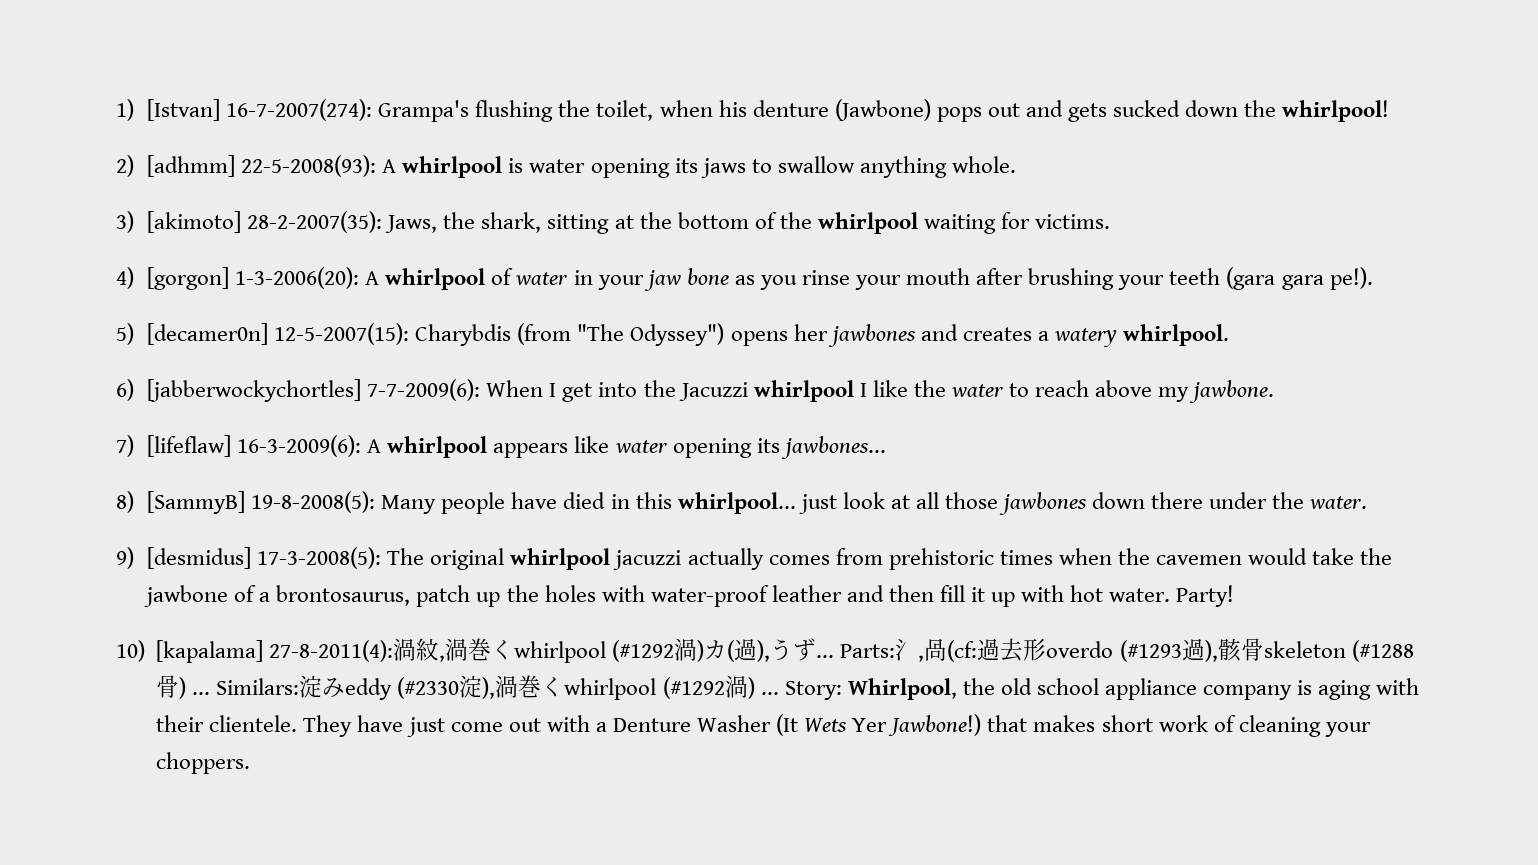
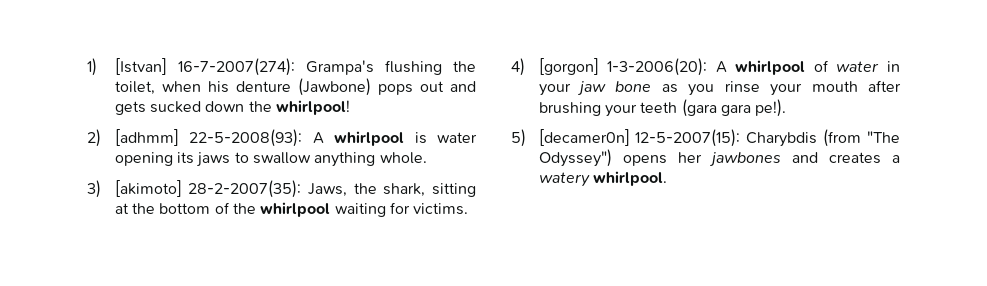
[116,379,1275,403] [116,435,886,459] [116,491,1368,515] [116,547,1393,570] [144,585,1235,607] [116,638,1414,663] [156,675,1420,700] [156,714,1371,737] [156,752,251,774] // 6) [jabberwockychortles] 7-7-2009(6): When I get into the Jacuzzi whirlpool I like the water to reach above my jawbone. // 7) [lifeflaw] 16-3-2009(6): A whirlpool appears like water opening its jawbones... // 8) [SammyB] 19-8-2008(5): Many people have died in this whirlpool... just look at all those jawbones down there under the water. // 9) [desmidus] 17-3-2008(5): The original whirlpool jacuzzi actually comes from prehistoric times when the cavemen would take the jawbone of a brontosaurus, patch up the holes with water-proof leather and then fill it up with hot water. Party! // 10) [kapalama] 27-8-2011(4):渦紋,渦巻くwhirlpool (#1292渦)カ(過),うず... Parts:氵,咼(cf:過去形overdo (#1293過),骸骨skeleton (#1288骨) ... Similars:淀みeddy (#2330淀),渦巻くwhirlpool (#1292渦) ... Story: Whirlpool, the old school appliance company is aging with their clientele. They have just come out with a Denture Washer (It Wets Yer Jawbone!) that makes short work of cleaning your choppers. -> (667, 178) none

